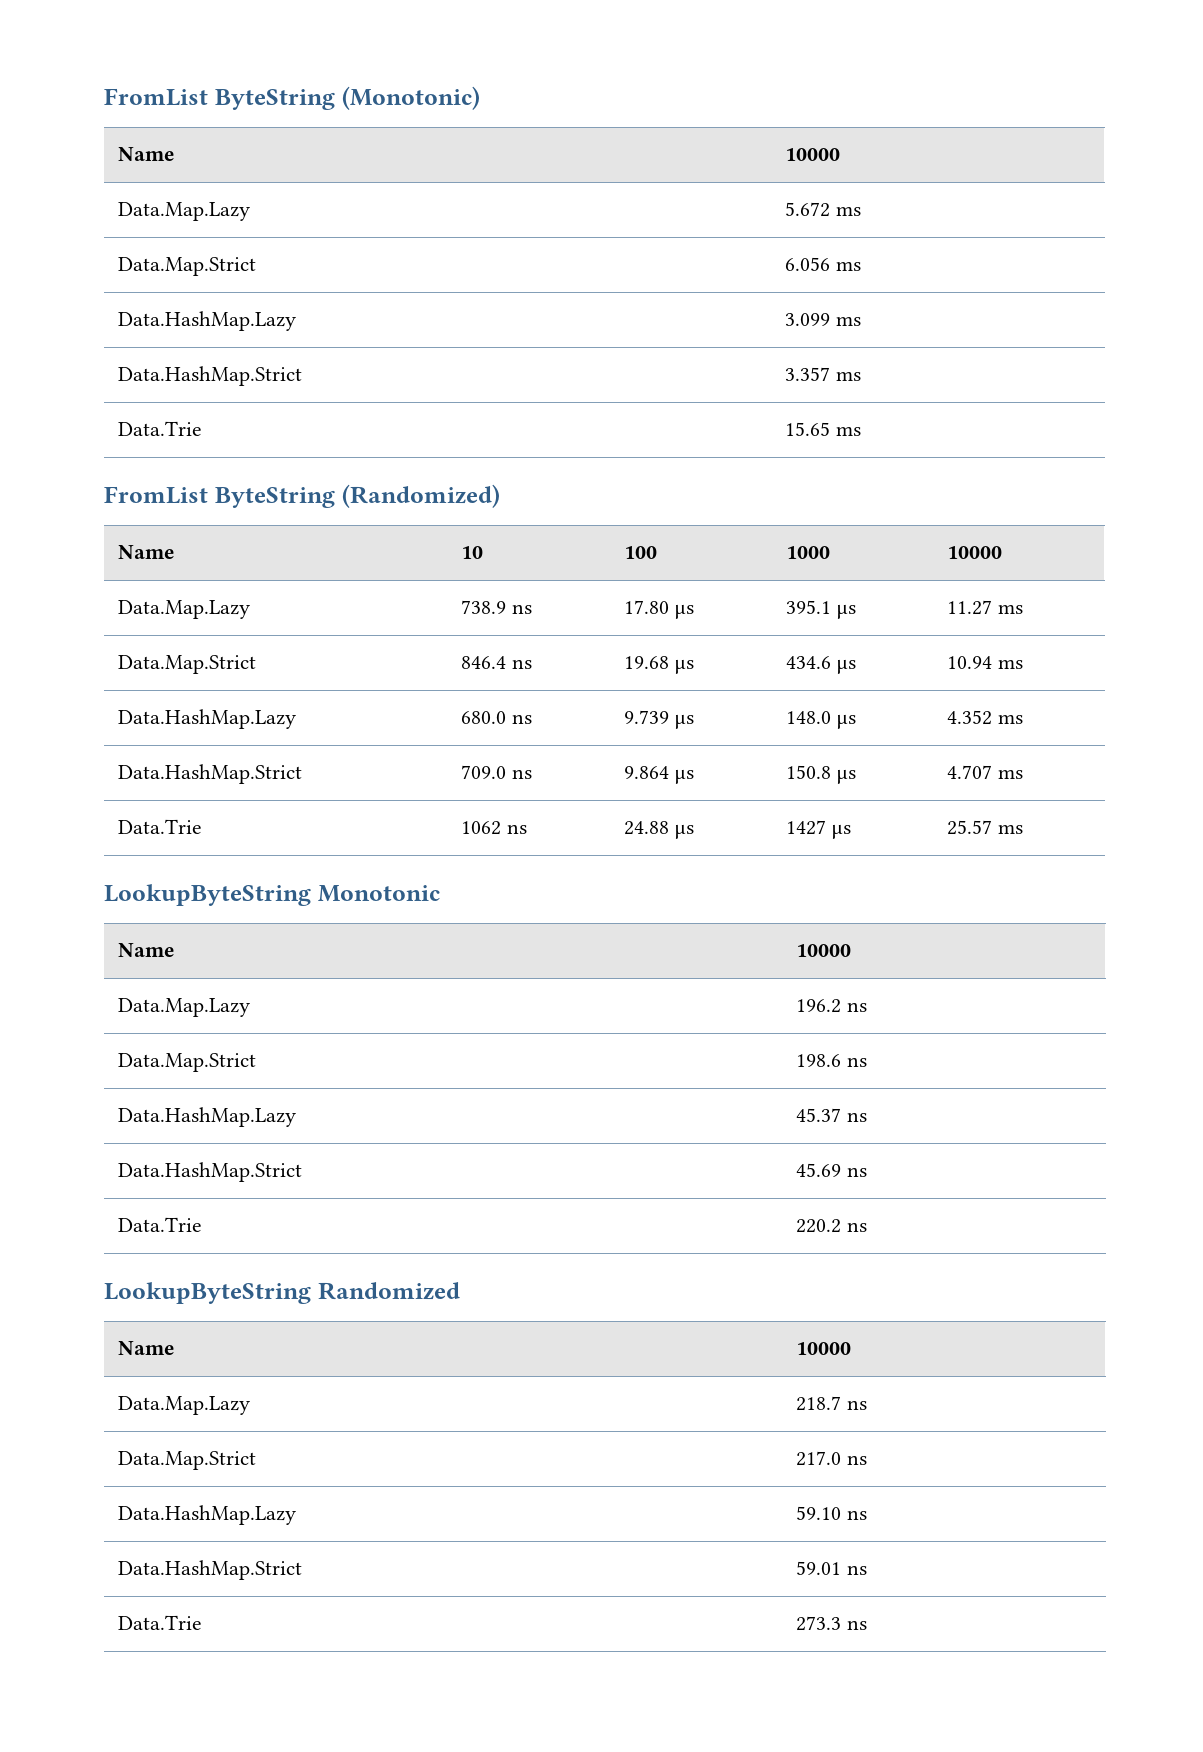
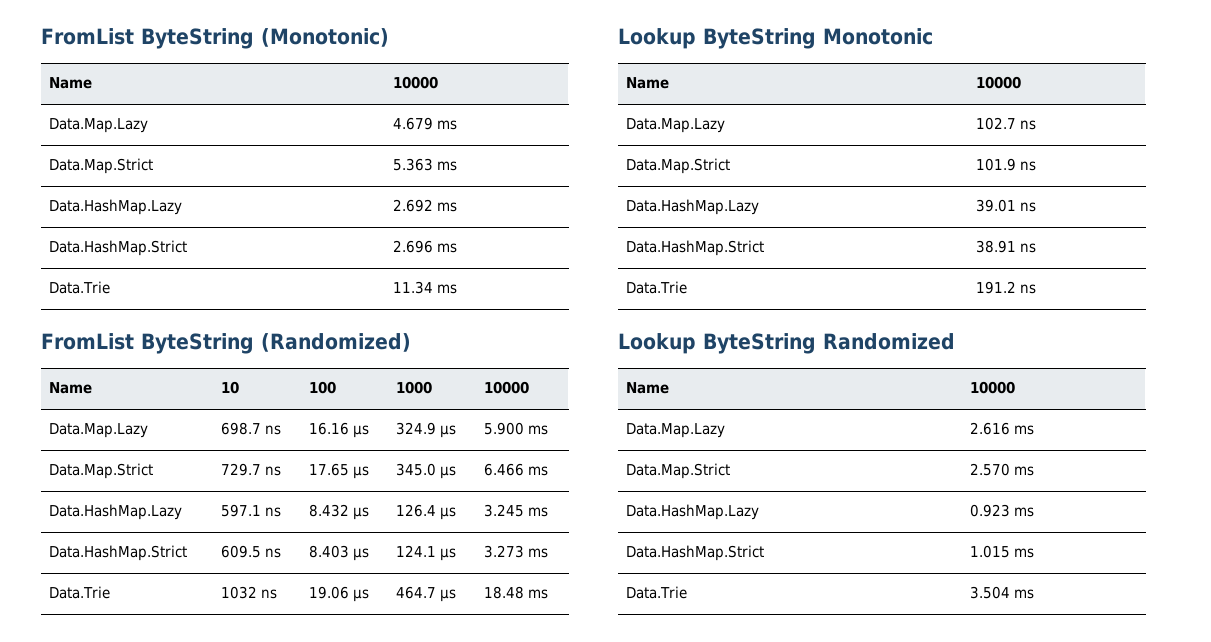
[784,202,861,217] [117,257,256,276] [784,257,861,271] [117,311,296,331] [784,313,861,326] [117,366,302,386] [784,367,861,381] [117,421,202,436] [784,422,830,436] 5.672 ms // Data.Map.Strict | 6.056 ms // Data.HashMap.Lazy | 3.099 ms // Data.HashMap.Strict | 3.357 ms // Data.Trie | 15.65 -> [393,117,458,130] [49,158,154,174] [393,158,458,171] [49,199,183,215] [393,199,458,212] [49,240,188,256] [393,240,458,253] [49,281,111,294] [393,281,434,294] 4.679 ms // Data.Map.Strict | 5.363 ms // Data.HashMap.Lazy | 2.692 ms // Data.HashMap.Strict | 2.696 ms // Data.Trie | 11.34
[460,600,532,614] [623,600,694,619] [785,600,856,619] [946,600,1023,615] [117,655,256,674] [460,656,532,669] [623,656,694,674] [785,656,856,674] [946,656,1023,669] [117,709,296,729] [460,711,532,724] [623,710,694,729] [785,711,856,729] [946,710,1023,725] [117,764,302,784] [460,765,532,779] [623,766,694,784] [785,765,856,784] [946,765,1023,779] [117,819,202,834] [460,821,527,835] [623,821,694,839] [785,820,851,839] [946,820,1023,835] [104,884,311,906] 738.9 ns | 17.80 μs | 395.1 μs | 11.27 ms // Data.Map.Strict | 846.4 ns | 19.68 μs | 434.6 μs | 10.94 ms // Data.HashMap.Lazy | 680.0 ns | 9.739 μs | 148.0 μs | 4.352 ms // Data.HashMap.Strict | 709.0 ns | 9.864 μs | 150.8 μs | 4.707 ms // Data.Trie | 1062 ns | 24.88 μs | 1427 μs | 25.57 ms // LookupByteString -> [221,422,282,435] [309,422,370,438] [396,422,457,438] [484,422,549,435] [49,463,154,479] [221,463,282,476] [309,463,370,479] [396,463,457,479] [484,463,549,476] [49,504,183,520] [221,504,282,517] [309,504,370,520] [396,504,457,520] [484,504,549,517] [49,545,188,561] [221,545,282,558] [309,545,370,561] [396,545,457,561] [484,545,549,558] [49,586,111,599] [221,586,278,599] [309,586,370,602] [396,586,457,602] [484,586,549,599] [618,28,816,49] 698.7 ns | 16.16 μs | 324.9 μs | 5.900 ms // Data.Map.Strict | 729.7 ns | 17.65 μs | 345.0 μs | 6.466 ms // Data.HashMap.Lazy | 597.1 ns | 8.432 μs | 126.4 μs | 3.245 ms // Data.HashMap.Strict | 609.5 ns | 8.403 μs | 124.1 μs | 3.273 ms // Data.Trie | 1032 ns | 19.06 μs | 464.7 μs | 18.48 ms // Lookup ByteString
[795,999,867,1013] [117,1053,256,1072] [795,1054,867,1067] [117,1107,296,1127] [795,1108,867,1122] [117,1162,302,1182] [795,1163,867,1177] [117,1217,202,1232] [795,1219,867,1233] [104,1282,311,1304] 196.2 ns // Data.Map.Strict | 198.6 ns // Data.HashMap.Lazy | 45.37 ns // Data.HashMap.Strict | 45.69 ns // Data.Trie | 220.2 ns // LookupByteString -> [976,117,1037,130] [626,158,731,174] [976,158,1037,171] [626,199,760,215] [976,199,1037,212] [626,240,765,256] [976,240,1037,253] [626,281,688,294] [976,281,1037,294] [618,333,816,354] 102.7 ns // Data.Map.Strict | 101.9 ns // Data.HashMap.Lazy | 39.01 ns // Data.HashMap.Strict | 38.91 ns // Data.Trie | 191.2 ns // Lookup ByteString
[795,1396,867,1411] [117,1451,256,1470] [795,1451,867,1466] [117,1505,296,1525] [795,1506,867,1520] [117,1560,302,1580] [795,1561,867,1575] [117,1615,202,1630] [795,1616,867,1631] 218.7 ns // Data.Map.Strict | 217.0 ns // Data.HashMap.Lazy | 59.10 ns // Data.HashMap.Strict | 59.01 ns // Data.Trie | 273.3 ns -> [970,422,1035,435] [626,463,731,479] [970,463,1035,476] [626,504,760,520] [970,504,1035,517] [626,545,765,561] [970,545,1035,558] [626,586,688,599] [970,586,1035,599] 2.616 ms // Data.Map.Strict | 2.570 ms // Data.HashMap.Lazy | 0.923 ms // Data.HashMap.Strict | 1.015 ms // Data.Trie | 3.504 ms

